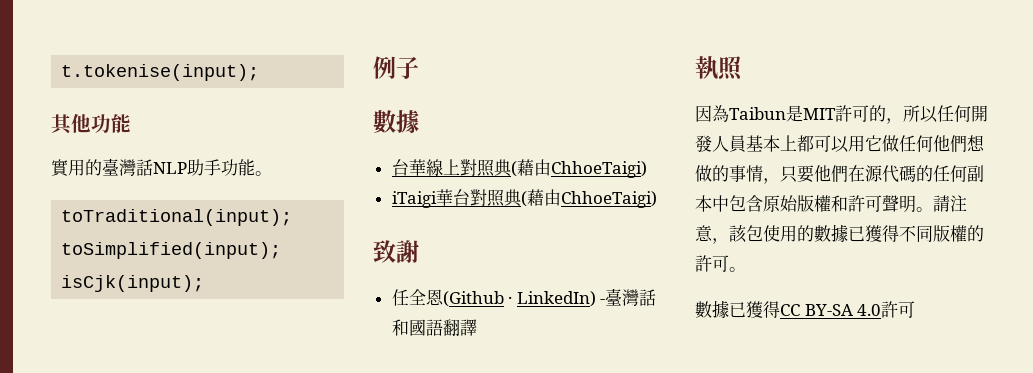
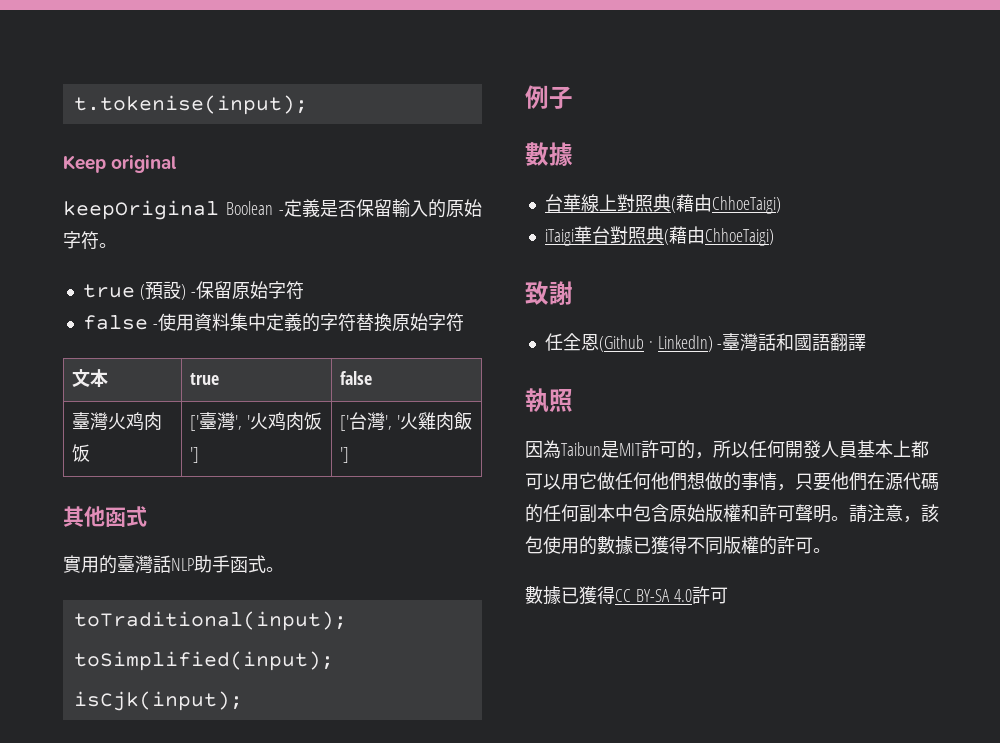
(260, 72) none -> [63,155,178,173] [63,199,482,220] [63,231,117,250] [82,281,304,300] [82,313,464,332] [71,369,108,387] [189,373,219,385] [339,371,372,385] [71,412,162,431] [71,444,90,462] [189,412,322,431] [189,447,199,463] [339,412,472,431] [339,447,349,463] // Keep original // keepOriginal Boolean -定義是否保留輸入的原始字符。 // true (預設) -保留原始字符 // false -使用資料集中定義的字符替換原始字符 // 文本 | true | false // 臺灣火鸡肉饭 | ['臺灣', '火鸡肉饭'] | ['台灣', '火雞肉飯']
[91,114,131,133] 功能 -> [105,506,147,527] 函式
[221,159,255,176] 功能 -> [230,555,266,573] 函式

